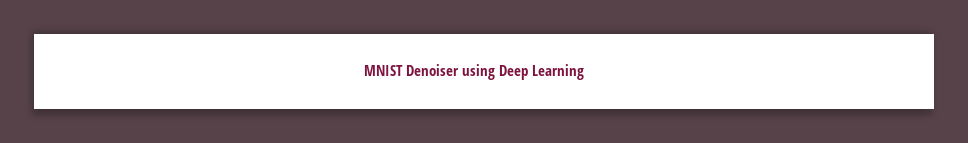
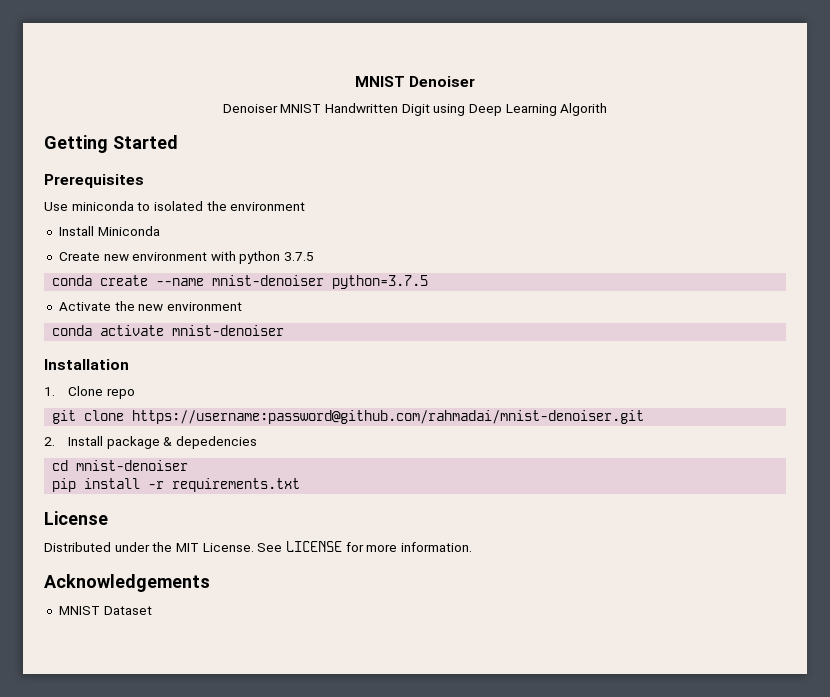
[461,64,584,80] using Deep Learning -> [222,103,608,116] [44,135,178,153] [44,174,144,188] [44,201,306,211] [58,226,160,236] [58,251,315,264] [52,275,429,289] [58,301,242,311] [52,325,285,336] [44,359,129,370] [44,386,135,399] [52,410,645,424] [44,436,257,449] [52,460,189,471] [52,478,301,492] [44,511,108,525] [44,541,472,552] [44,574,210,592] [58,606,152,615] // Denoiser MNIST Handwritten Digit using Deep Learning Algorith // Getting Started // Prerequisites // Use miniconda to isolated the environment // Install Miniconda // Create new environment with python 3.7.5 // conda create --name mnist-denoiser python=3.7.5 // Activate the new environment // conda activate mnist-denoiser // Installation // 1. Clone repo // git clone https://username:password@github.com/rahmadai/mnist-denoiser.git // 2. Install package & depedencies // cd mnist-denoiser // pip install -r requirements.txt // License // Distributed under the MIT License. See LICENSE for more information. // Acknowledgements // MNIST Dataset

